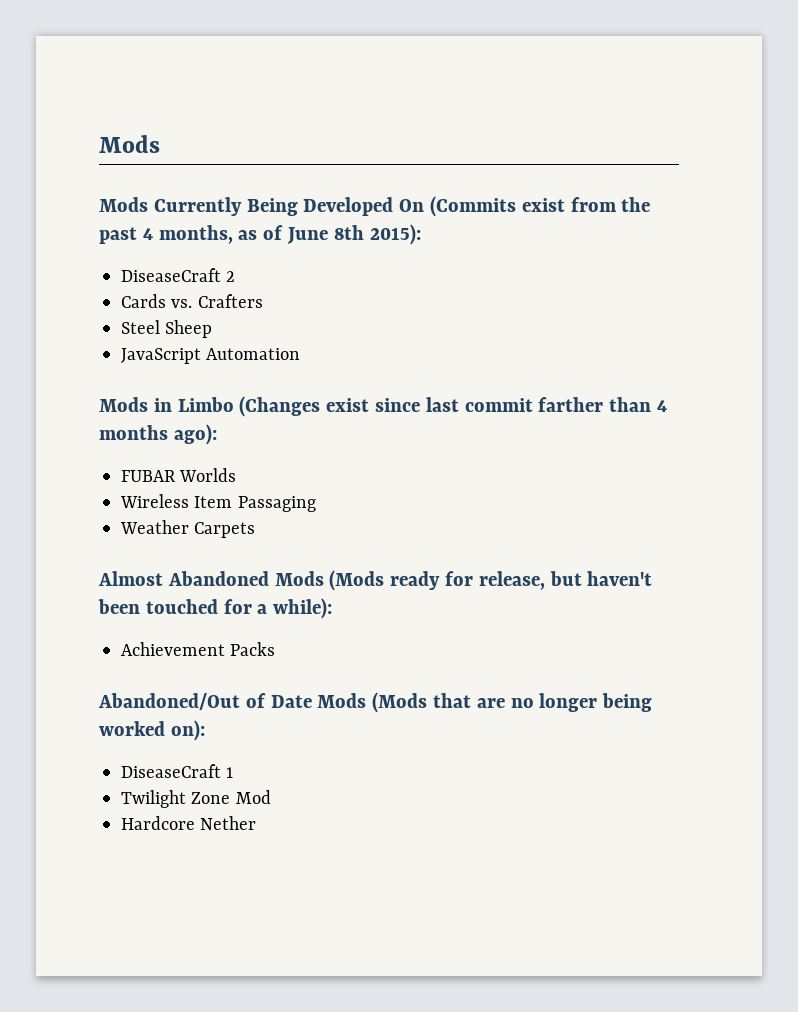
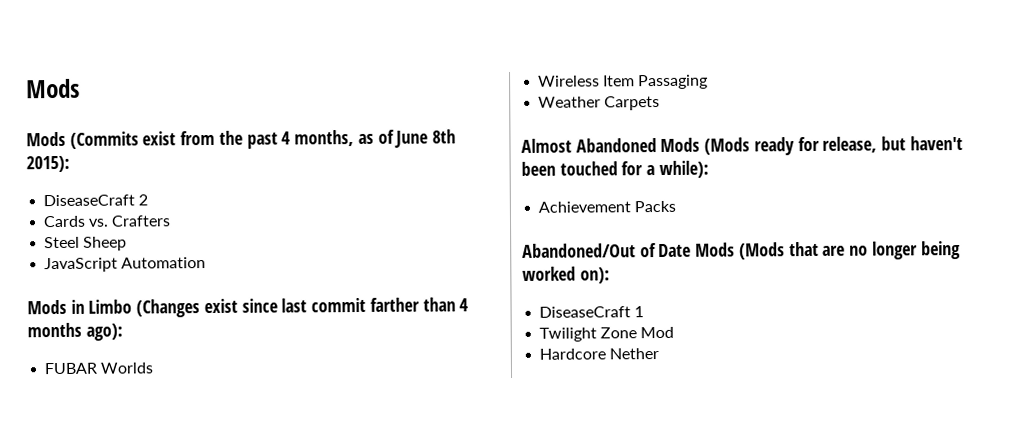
[153,197,425,216] Currently Being Developed On -> (66, 139) none

